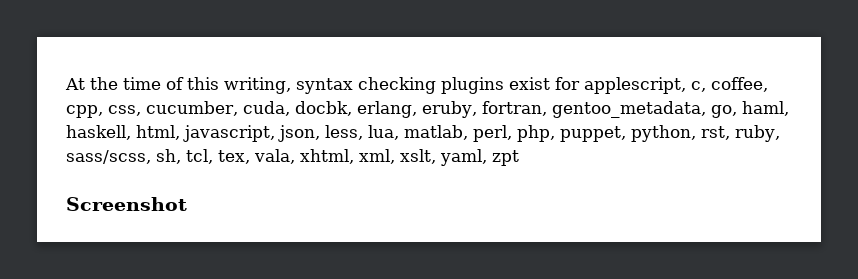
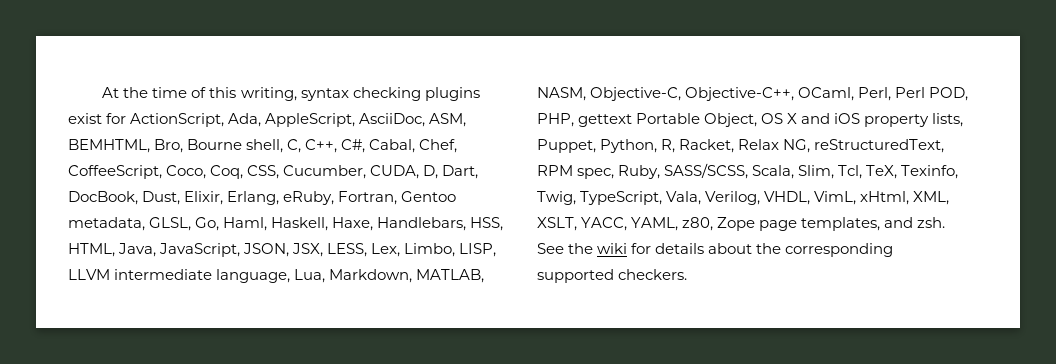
[584,77,768,94] [66,101,789,118] [66,125,780,142] [66,149,519,166] [66,197,187,211] applescript, c, coffee, cpp, css, cucumber, cuda, docbk, erlang, eruby, fortran, gentoo_metadata, go, haml, haskell, html, javascript, json, less, lua, matlab, perl, php, puppet, python, rst, ruby, sass/scss, sh, tcl, tex, vala, xhtml, xml, xslt, yaml, zpt // Screenshot -> [130,113,467,127] [68,139,458,153] [68,165,479,179] [68,191,457,205] [68,217,504,231] [68,243,497,257] [68,269,485,283] [537,87,969,101] [537,113,964,127] [537,139,945,153] [537,163,959,179] [537,191,950,205] [537,217,946,231] [537,243,894,257] [537,269,688,283] ActionScript, Ada, AppleScript, AsciiDoc, ASM, BEMHTML, Bro, Bourne shell, C, C++, C#, Cabal, Chef, CoffeeScript, Coco, Coq, CSS, Cucumber, CUDA, D, Dart, DocBook, Dust, Elixir, Erlang, eRuby, Fortran, Gentoo metadata, GLSL, Go, Haml, Haskell, Haxe, Handlebars, HSS, HTML, Java, JavaScript, JSON, JSX, LESS, Lex, Limbo, LISP, LLVM intermediate language, Lua, Markdown, MATLAB, NASM, Objective-C, Objective-C++, OCaml, Perl, Perl POD, PHP, gettext Portable Object, OS X and iOS property lists, Puppet, Python, R, Racket, Relax NG, reStructuredText, RPM spec, Ruby, SASS/SCSS, Scala, Slim, Tcl, TeX, Texinfo, Twig, TypeScript, Vala, Verilog, VHDL, VimL, xHtml, XML, XSLT, YACC, YAML, z80, Zope page templates, and zsh. See the wiki for details about the corresponding supported checkers.

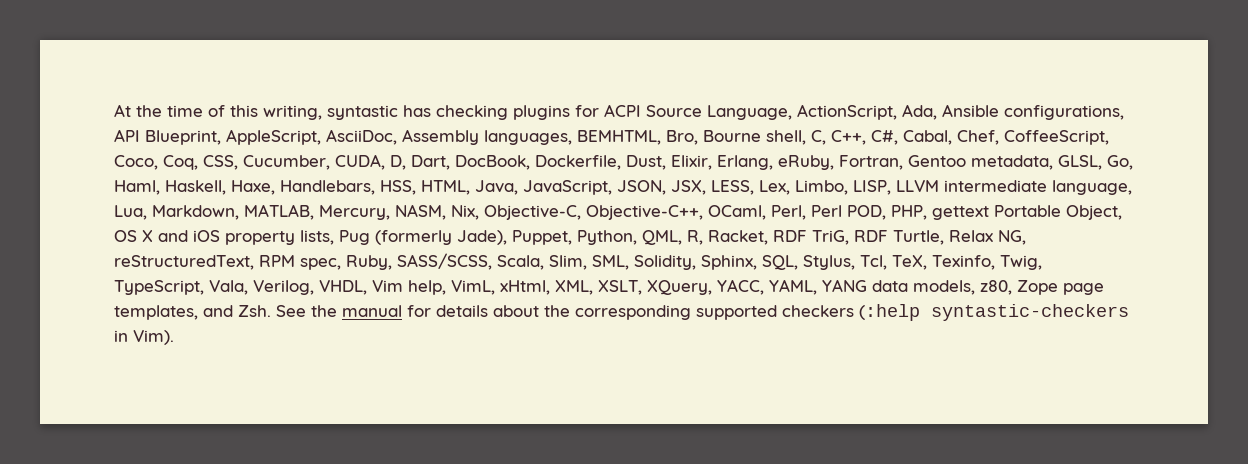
[300,87,480,101] [68,113,467,127] syntax checking plugins exist for ActionScript, Ada, AppleScript, AsciiDoc, ASM, -> [327,104,1124,120] [114,129,572,145] syntastic has checking plugins for ACPI Source Language, ActionScript, Ada, Ansible configurations, API Blueprint, AppleScript, AsciiDoc, Assembly languages,
(138, 198) none -> [535,155,621,170] Dockerfile,
[537,87,586,101] NASM, -> [319,204,479,220] Mercury, NASM, Nix,
(964, 120) none -> [339,230,507,245] Pug (formerly Jade),
(658, 146) none -> [642,230,682,245] QML,
(735, 146) none -> [773,230,944,245] RDF TriG, RDF Turtle,
(835, 172) none -> [592,255,855,270] SML, Solidity, Sphinx, SQL, Stylus,
(811, 198) none -> [372,280,446,295] Vim help,
(577, 224) none -> [647,280,712,295] XQuery,
(679, 224) none -> [822,279,975,295] YANG data models,
[917,217,946,228] zsh. -> [238,305,271,317] Zsh.
[597,243,628,254] wiki -> [342,305,402,317] manual
[618,269,688,280] checkers. -> [782,304,1129,321] [114,330,174,345] checkers (:help syntastic-checkers in Vim).

